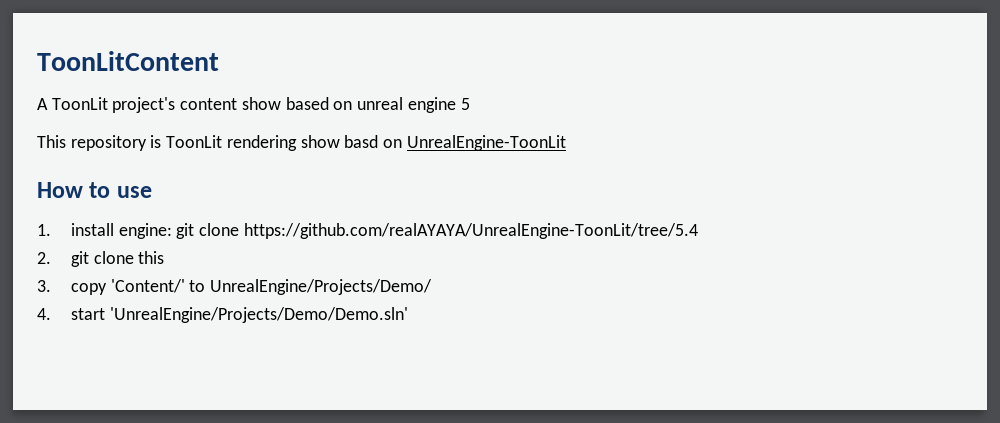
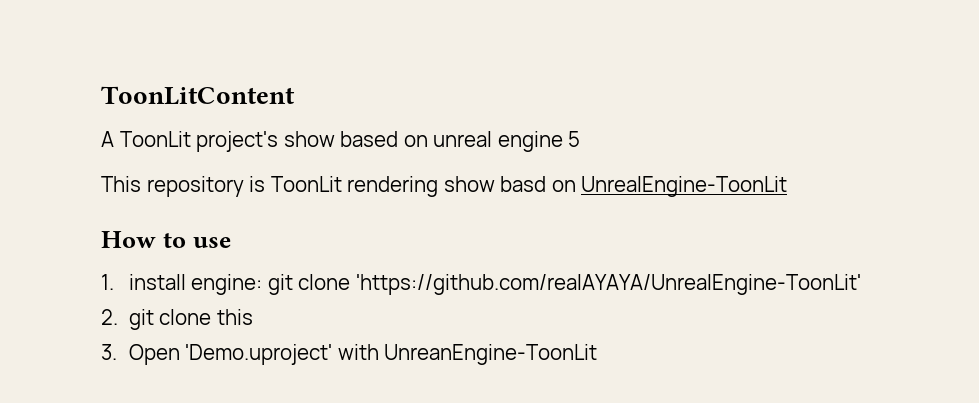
[180,98,238,110] content -> (279, 141) none
[243,223,698,239] https://github.com/realAYAYA/UnrealEngine-ToonLit/tree/5.4 -> [355,274,861,295] 'https://github.com/realAYAYA/UnrealEngine-ToonLit'
[70,279,432,295] [37,307,408,323] copy 'Content/' to UnrealEngine/Projects/Demo/ // 4. start 'UnrealEngine/Projects/Demo/Demo.sln' -> [128,344,598,365] Open 'Demo.uproject' with UnreanEngine-ToonLit

